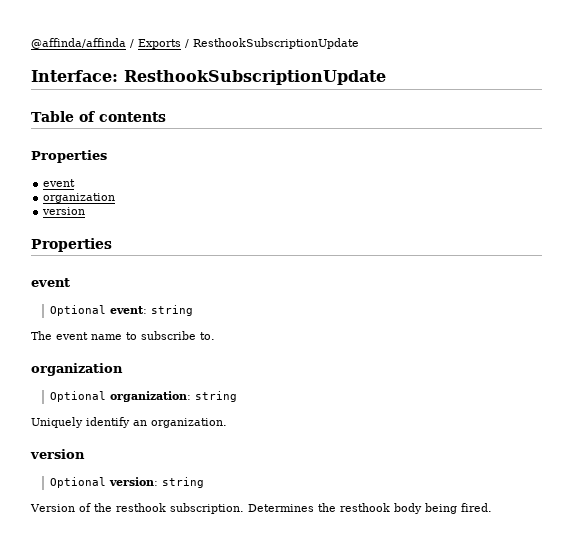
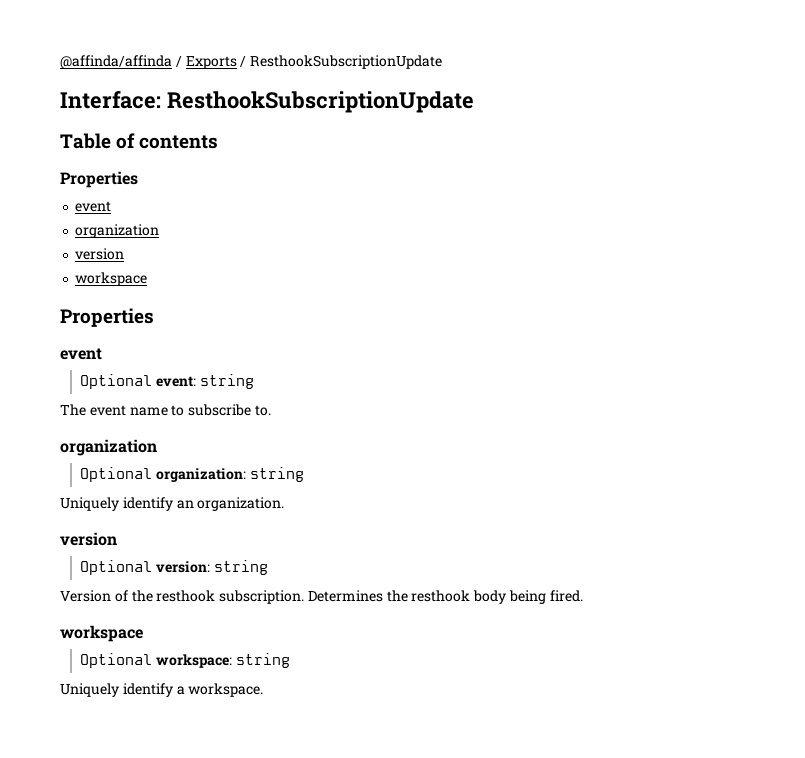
(86, 211) none -> [75,272,148,286] // workspace
(492, 507) none -> [60,625,143,642] [80,653,290,668] [60,683,264,697] // workspace // Optional workspace: string // Uniquely identify a workspace.

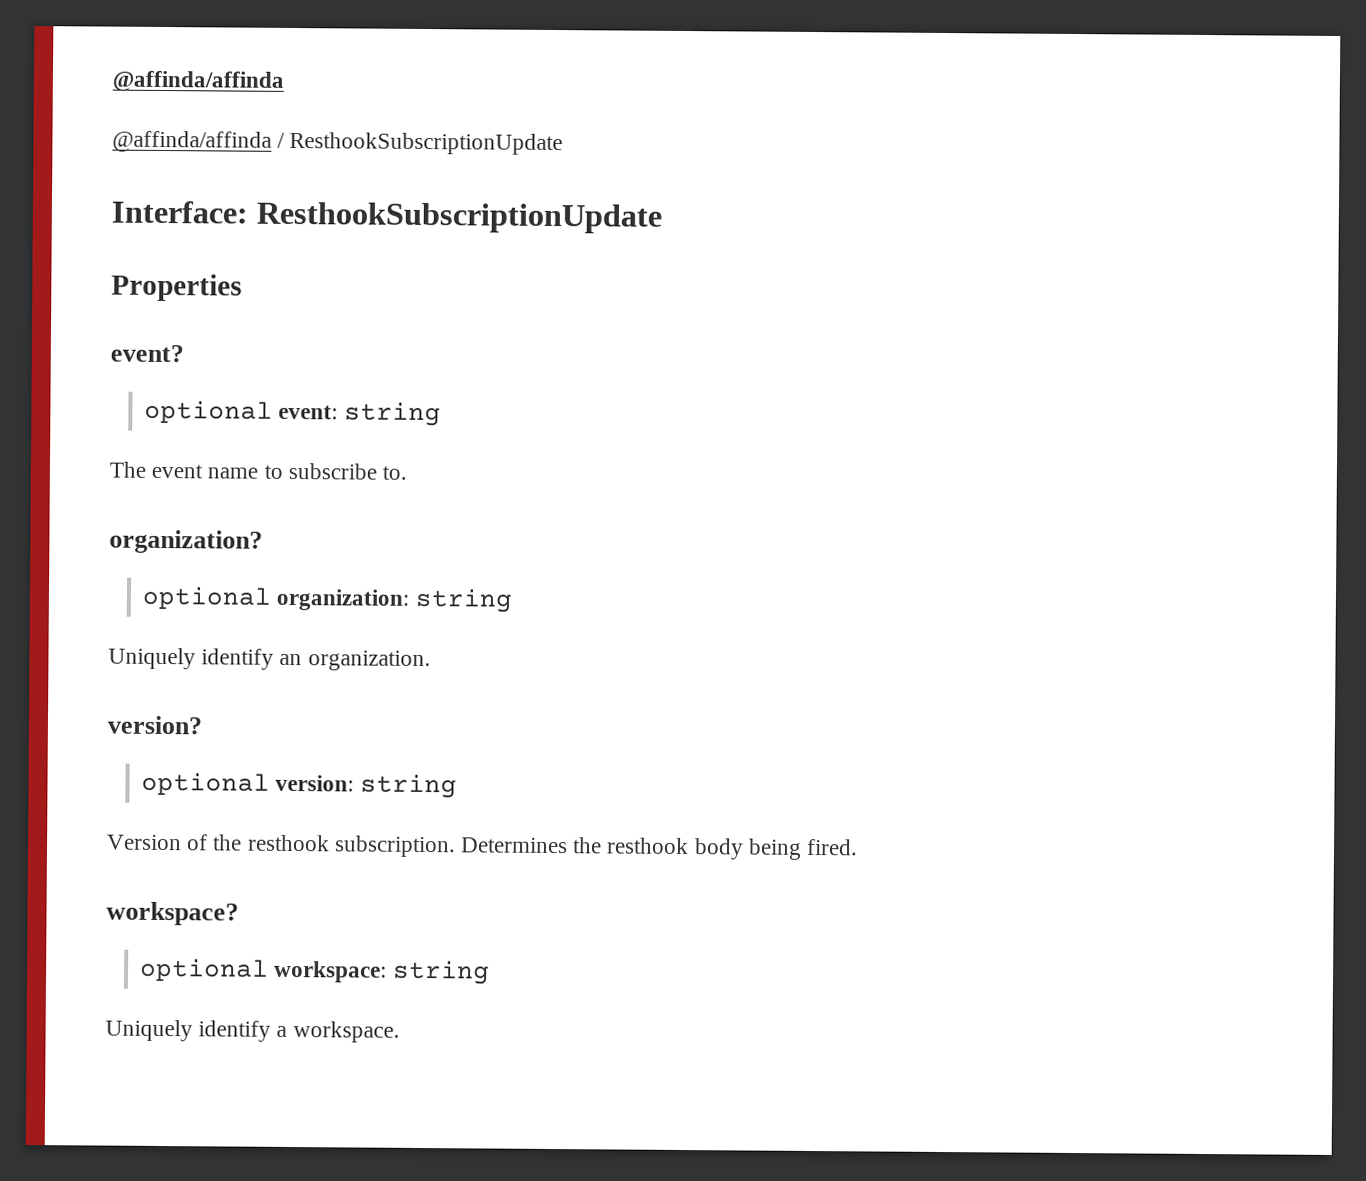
[60,55,237,70] @affinda/affinda / Exports -> [112,70,284,93] [112,130,272,153] @affinda/affinda // @affinda/affinda
[60,133,219,149] [60,171,138,188] [75,201,112,212] [75,224,160,238] [75,248,125,260] [75,272,148,286] [60,308,154,327] [60,348,102,360] [80,374,153,389] Table of contents // Properties // event // organization // version // workspace // Properties // event // Optional -> [111,273,242,302] [110,344,184,363] [144,399,274,424] Properties // event? // optional
[60,439,157,456] [80,467,153,482] organization // Optional -> [109,529,263,554] [142,585,273,610] organization? // optional
[60,532,117,546] [80,560,153,575] version // Optional -> [107,715,203,735] [141,771,271,796] version? // optional
[60,625,143,642] [80,653,153,668] workspace // Optional -> [106,901,239,926] [139,957,270,982] workspace? // optional

